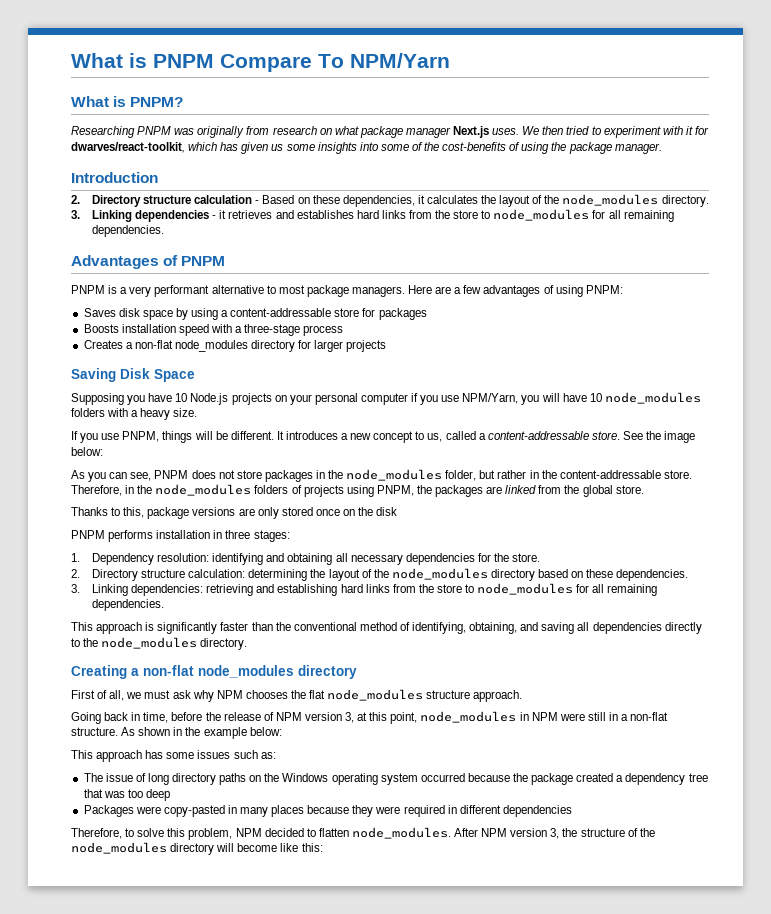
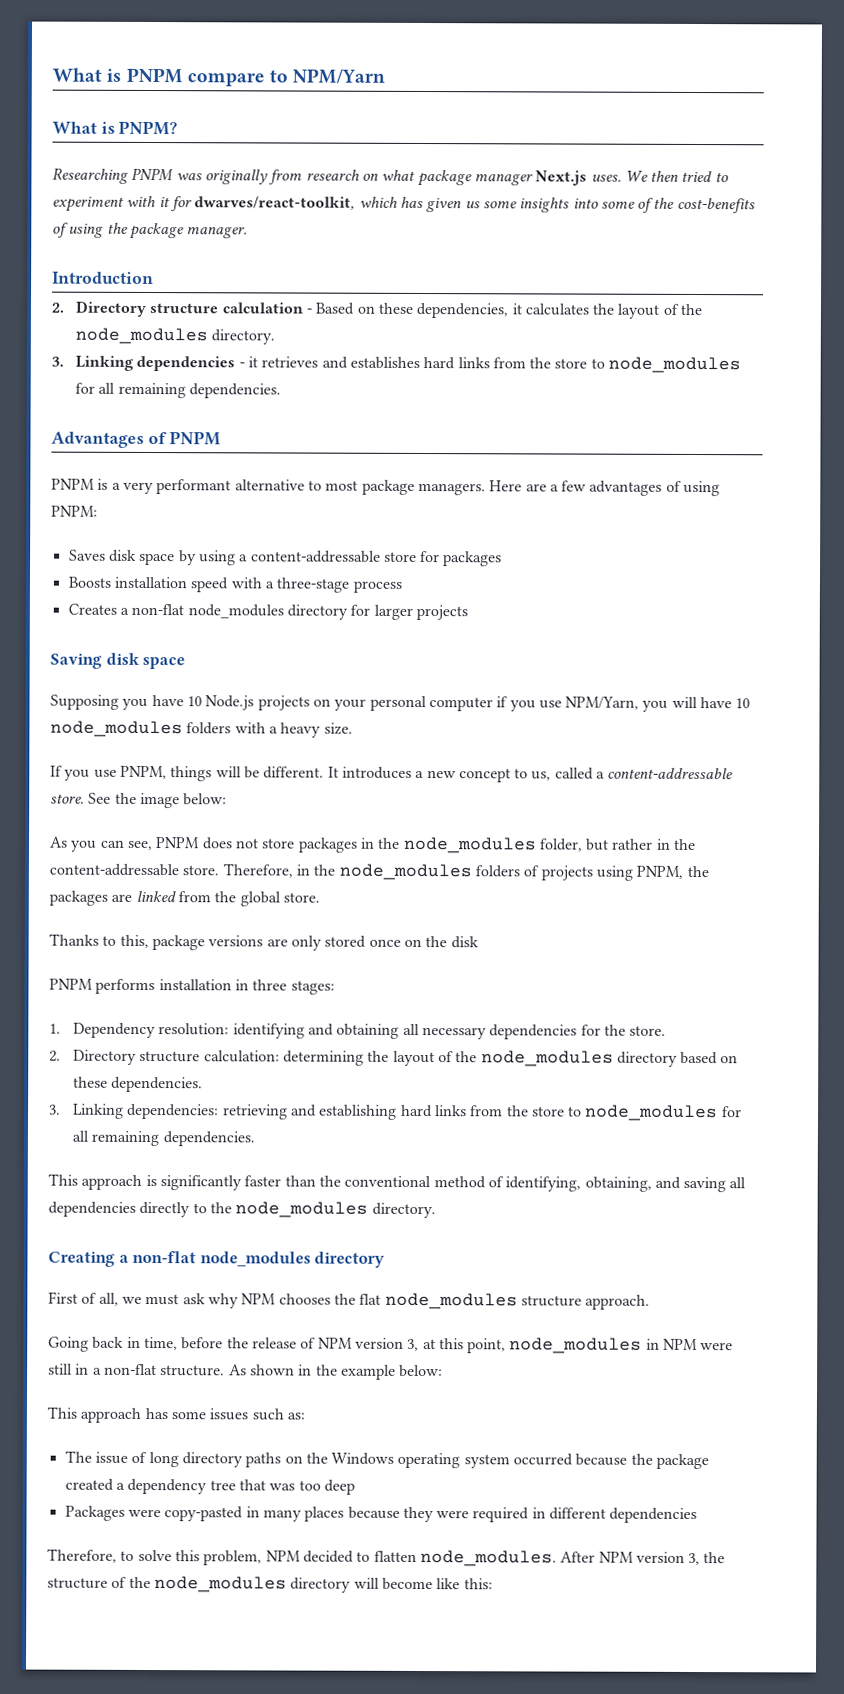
[220,54,344,72] Compare To -> [186,69,289,87] compare to
[120,368,195,382] Disk Space -> [105,652,186,670] disk space

